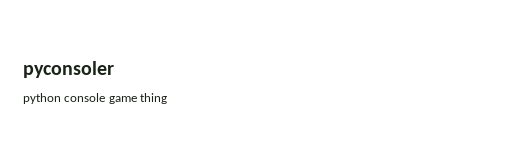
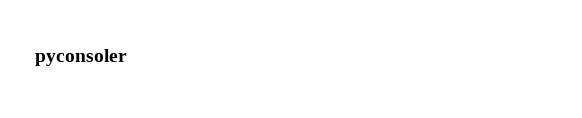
[23,93,168,104] // python console game thing -> (127, 57) none

